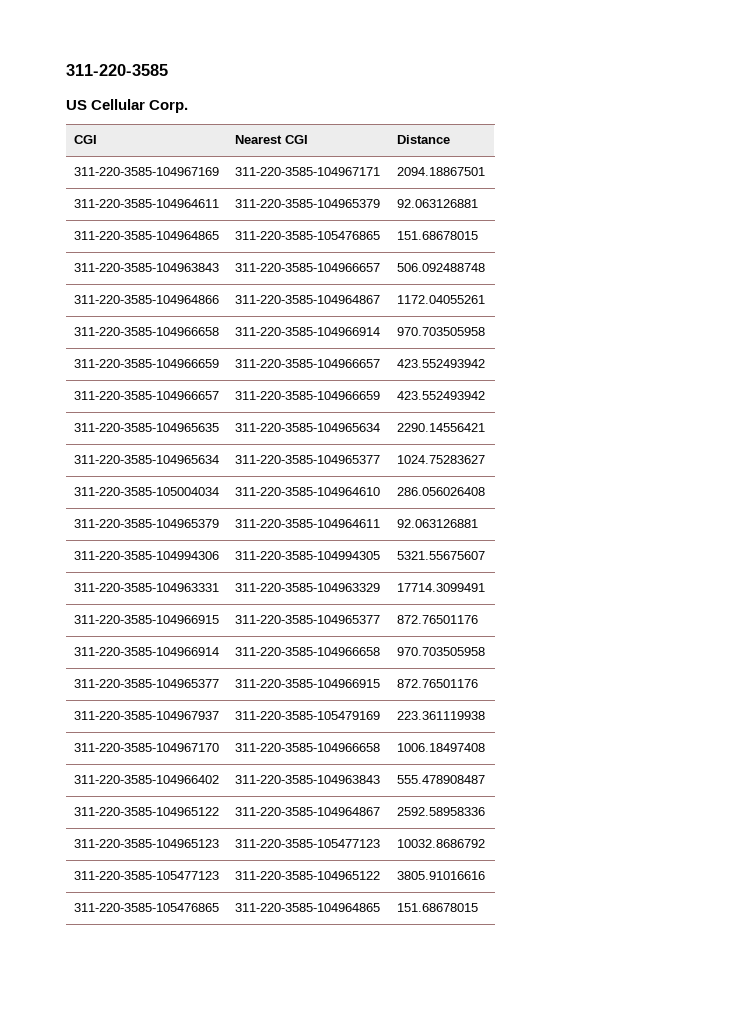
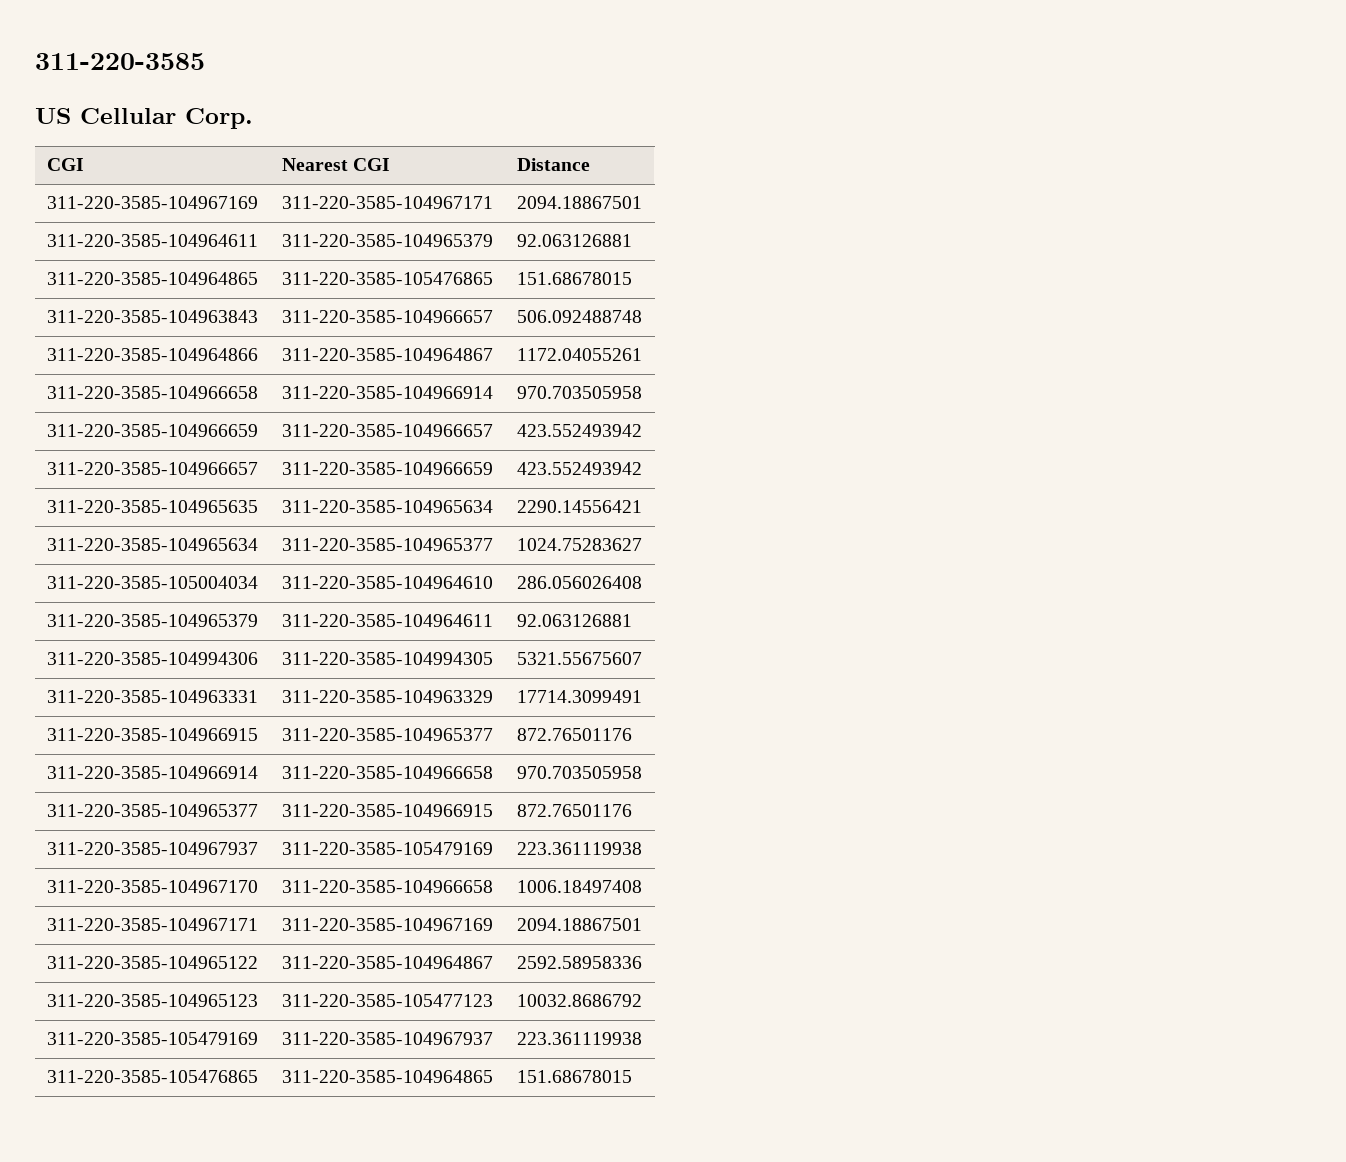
[73,775,219,784] [234,775,380,784] [396,775,485,784] 311-220-3585-104966402 | 311-220-3585-104963843 | 555.478908487 -> [46,918,258,931] [281,918,493,931] [516,918,642,931] 311-220-3585-104967171 | 311-220-3585-104967169 | 2094.18867501
[73,871,219,880] [234,871,380,880] [396,871,485,880] 311-220-3585-105477123 | 311-220-3585-104965122 | 3805.91016616 -> [46,1032,258,1045] [281,1032,493,1045] [516,1032,642,1045] 311-220-3585-105479169 | 311-220-3585-104967937 | 223.361119938

